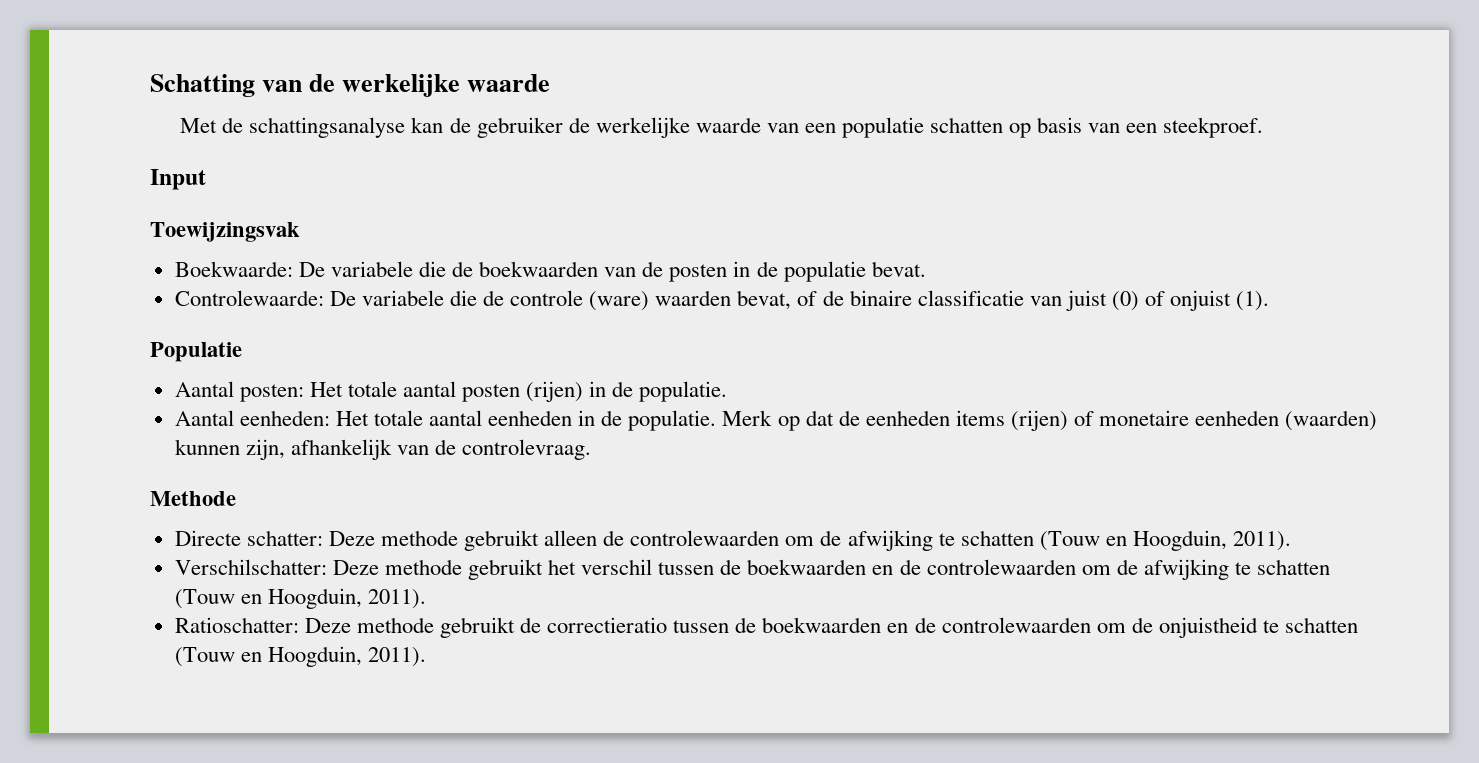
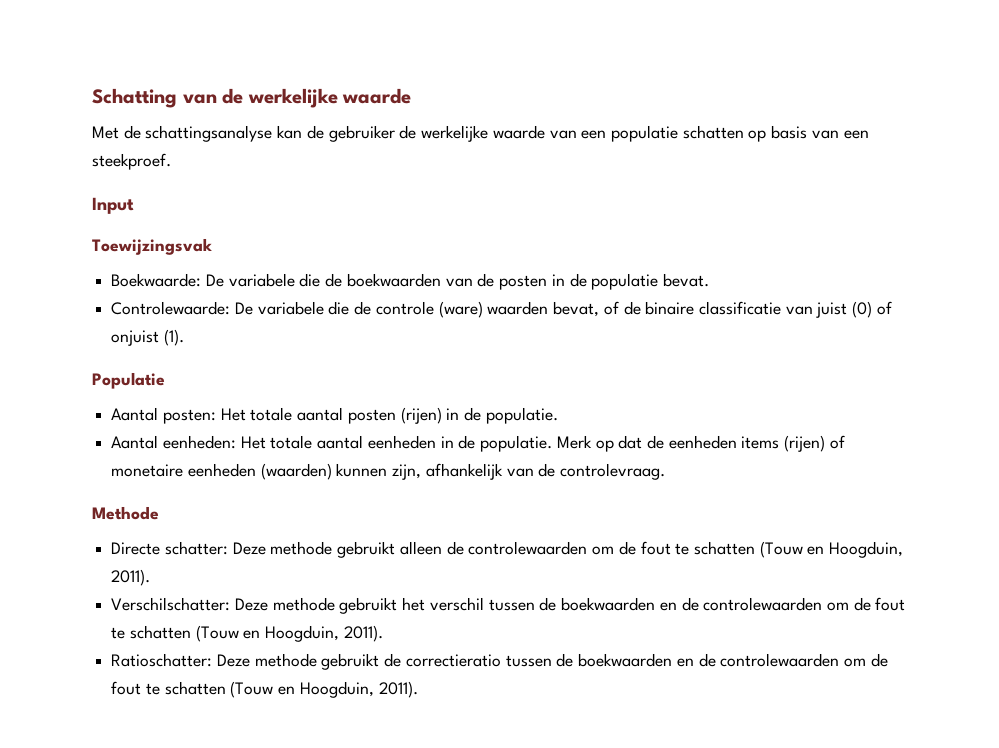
[847,530,933,551] afwijking -> [640,541,671,555] fout
[1143,559,1229,580] afwijking -> [875,597,906,611] fout
[1158,617,1258,638] onjuistheid -> [111,681,142,695] fout

